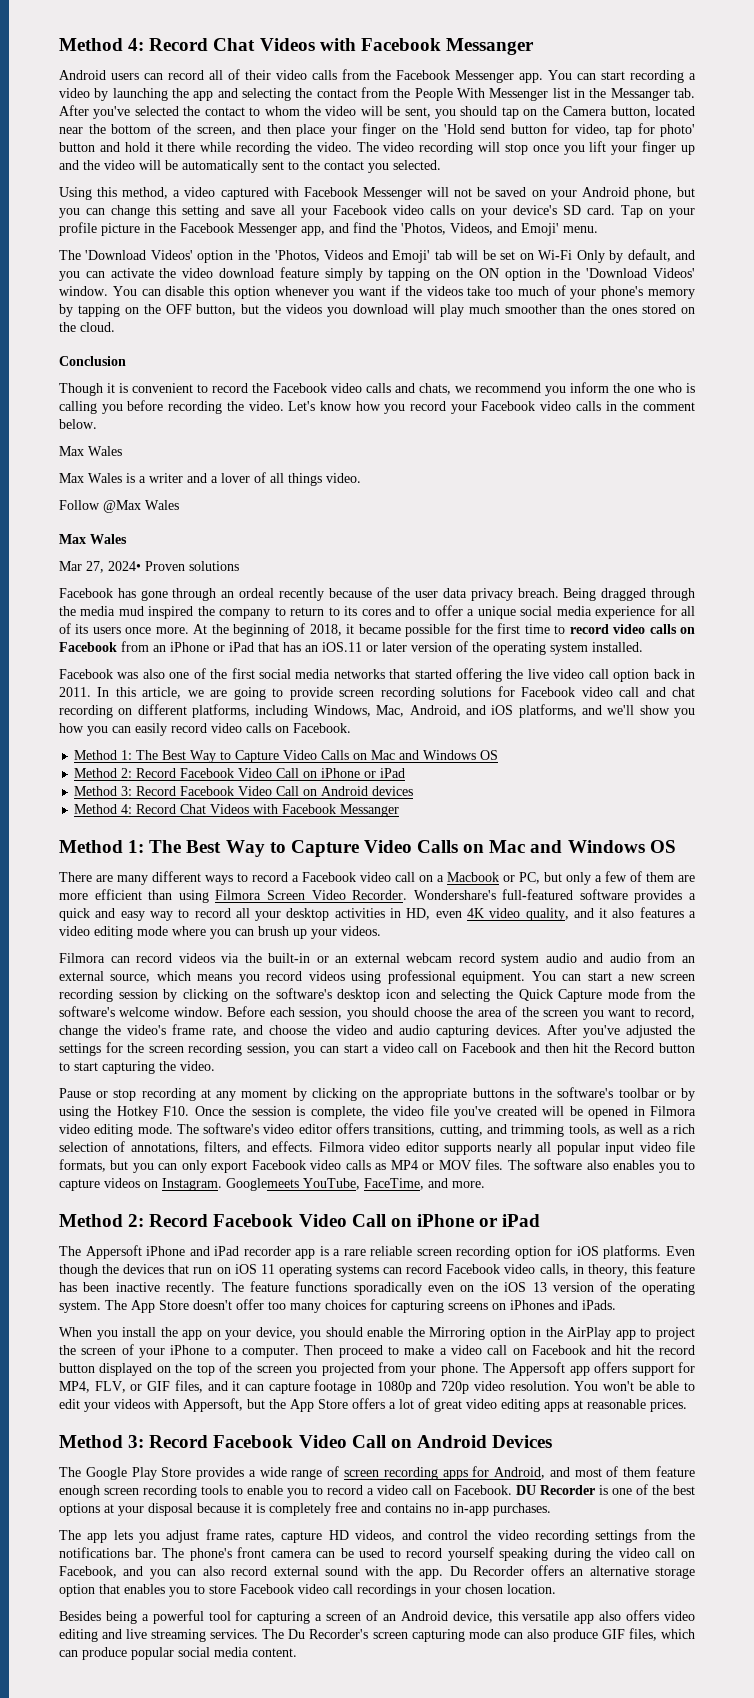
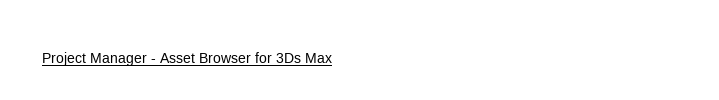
[59,38,534,55] [59,69,697,83] [59,87,695,101] [59,105,696,119] [59,123,695,137] [59,141,696,155] [59,160,441,173] [59,187,696,200] [59,205,695,218] [59,222,598,236] [59,249,695,263] [59,267,695,281] [59,285,695,299] [59,304,696,317] [59,322,115,332] [59,356,126,366] [59,382,695,396] [59,400,695,414] [59,419,97,429] [59,446,122,456] [59,472,361,486] [59,500,179,513] [59,534,127,544] [59,561,239,573] [59,587,695,601] [59,605,695,619] [59,623,696,637] [59,641,643,655] [59,668,696,682] [59,686,696,700] [59,704,695,718] [59,723,351,736] [74,750,499,763] [74,768,406,778] [74,786,414,796] [74,804,400,817] [59,840,676,857] [59,871,695,885] [59,889,697,903] [59,907,696,921] [59,926,381,939] [59,952,695,966] [59,970,695,984] [59,988,695,1002] [59,1006,696,1020] [59,1024,695,1038] [59,1042,695,1056] [59,1061,215,1074] [59,1087,695,1101] [59,1105,697,1119] [59,1123,695,1137] [59,1141,695,1155] [59,1159,696,1173] [59,1178,485,1191] [59,1214,541,1227] [59,1245,695,1259] [59,1263,695,1277] [59,1281,695,1295] [59,1299,616,1313] [59,1327,695,1340] [59,1344,695,1358] [59,1362,696,1376] [59,1380,696,1394] [59,1398,687,1412] [59,1435,553,1448] [59,1466,696,1480] [59,1484,695,1498] [59,1502,551,1516] [59,1529,696,1543] [59,1547,695,1561] [59,1565,695,1579] [59,1584,556,1597] [59,1610,696,1624] [59,1628,695,1642] [59,1647,297,1660] Method 4: Record Chat Videos with Facebook Messanger // Android users can record all of their video calls from the Facebook Messenger app. You can start recording a video by launching the app and selecting the contact from the People With Messenger list in the Messanger tab. After you've selected the contact to whom the video will be sent, you should tap on the Camera button, located near the bottom of the screen, and then place your finger on the 'Hold send button for video, tap for photo' button and hold it there while recording the video. The video recording will stop once you lift your finger up and the video will be automatically sent to the contact you selected. // Using this method, a video captured with Facebook Messenger will not be saved on your Android phone, but you can change this setting and save all your Facebook video calls on your device's SD card. Tap on your profile picture in the Facebook Messenger app, and find the 'Photos, Videos, and Emoji' menu. // The 'Download Videos' option in the 'Photos, Videos and Emoji' tab will be set on Wi-Fi Only by default, and you can activate the video download feature simply by tapping on the ON option in the 'Download Videos' window. You can disable this option whenever you want if the videos take too much of your phone's memory by tapping on the OFF button, but the videos you download will play much smoother than the ones stored on the cloud. // Conclusion // Though it is convenient to record the Facebook video calls and chats, we recommend you inform the one who is calling you before recording the video. Let's know how you record your Facebook video calls in the comment below. // Max Wales // Max Wales is a writer and a lover of all things video. // Follow @Max Wales // Max Wales // Mar 27, 2024• Proven solutions // Facebook has gone through an ordeal recently because of the user data privacy breach. Being dragged through the media mud inspired the company to return to its cores and to offer a unique social media experience for all of its users once more. At the beginning of 2018, it became possible for the first time to record video calls on Facebook from an iPhone or iPad that has an iOS.11 or later version of the operating system installed. // Facebook was also one of the first social media networks that started offering the live video call option back in 2011. In this article, we are going to provide screen recording solutions for Facebook video call and chat recording on different platforms, including Windows, Mac, Android, and iOS platforms, and we'll show you how you can easily record video calls on Facebook. // Method 1: The Best Way to Capture Video Calls on Mac and Windows OS // Method 2: Record Facebook Video Call on iPhone or iPad // Method 3: Record Facebook Video Call on Android devices // Method 4: Record Chat Videos with Facebook Messanger // Method 1: The Best Way to Capture Video Calls on Mac and Windows OS // There are many different ways to record a Facebook video call on a Macbook or PC, but only a few of them are more efficient than using Filmora Screen Video Recorder. Wondershare's full-featured software provides a quick and easy way to record all your desktop activities in HD, even 4K video quality, and it also features a video editing mode where you can brush up your videos. // Filmora can record videos via the built-in or an external webcam record system audio and audio from an external source, which means you record videos using professional equipment. You can start a new screen recording session by clicking on the software's desktop icon and selecting the Quick Capture mode from the software's welcome window. Before each session, you should choose the area of the screen you want to record, change the video's frame rate, and choose the video and audio capturing devices. After you've adjusted the settings for the screen recording session, you can start a video call on Facebook and then hit the Record button to start capturing the video. // Pause or stop recording at any moment by clicking on the appropriate buttons in the software's toolbar or by using the Hotkey F10. Once the session is complete, the video file you've created will be opened in Filmora video editing mode. The software's video editor offers transitions, cutting, and trimming tools, as well as a rich selection of annotations, filters, and effects. Filmora video editor supports nearly all popular input video file formats, but you can only export Facebook video calls as MP4 or MOV files. The software also enables you to capture videos on Instagram. Googlemeets YouTube, FaceTime, and more. // Method 2: Record Facebook Video Call on iPhone or iPad // The Appersoft iPhone and iPad recorder app is a rare reliable screen recording option for iOS platforms. Even though the devices that run on iOS 11 operating systems can record Facebook video calls, in theory, this feature has been inactive recently. The feature functions sporadically even on the iOS 13 version of the operating system. The App Store doesn't offer too many choices for capturing screens on iPhones and iPads. // When you install the app on your device, you should enable the Mirroring option in the AirPlay app to project the screen of your iPhone to a computer. Then proceed to make a video call on Facebook and hit the record button displayed on the top of the screen you projected from your phone. The Appersoft app offers support for MP4, FLV, or GIF files, and it can capture footage in 1080p and 720p video resolution. You won't be able to edit your videos with Appersoft, but the App Store offers a lot of great video editing apps at reasonable prices. // Method 3: Record Facebook Video Call on Android Devices // The Google Play Store provides a wide range of screen recording apps for Android, and most of them feature enough screen recording tools to enable you to record a video call on Facebook. DU Recorder is one of the best options at your disposal because it is completely free and contains no in-app purchases. // The app lets you adjust frame rates, capture HD videos, and control the video recording settings from the notifications bar. The phone's front camera can be used to record yourself speaking during the video call on Facebook, and you can also record external sound with the app. Du Recorder offers an alternative storage option that enables you to store Facebook video call recordings in your chosen location. // Besides being a powerful tool for capturing a screen of an Android device, this versatile app also offers video editing and live streaming services. The Du Recorder's screen capturing mode can also produce GIF files, which can produce popular social media content. -> [42,52,332,66] Project Manager - Asset Browser for 3Ds Max

